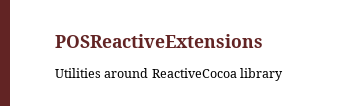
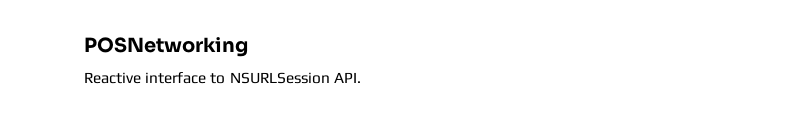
[55,34,263,48] [55,68,284,81] POSReactiveExtensions // Utilities around ReactiveCocoa library -> [84,37,248,57] [84,72,361,84] POSNetworking // Reactive interface to NSURLSession API.

